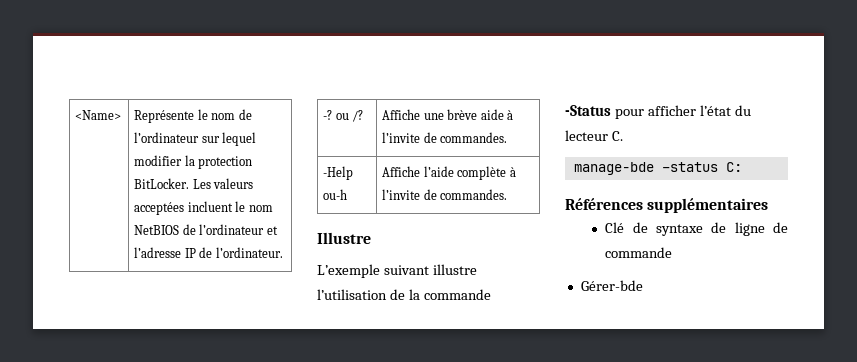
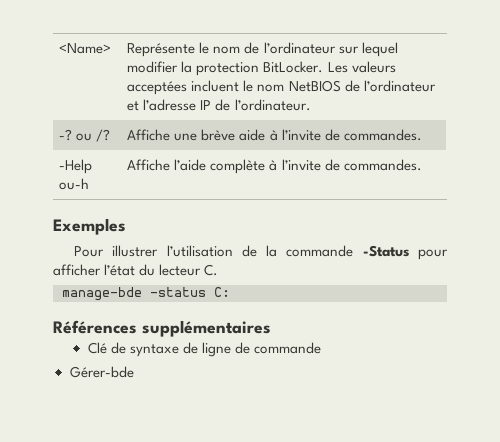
[317,232,371,244] [317,264,477,278] Illustre // L’exemple suivant illustre -> [53,218,126,235] [74,245,159,257] Exemples // Pour illustrer

